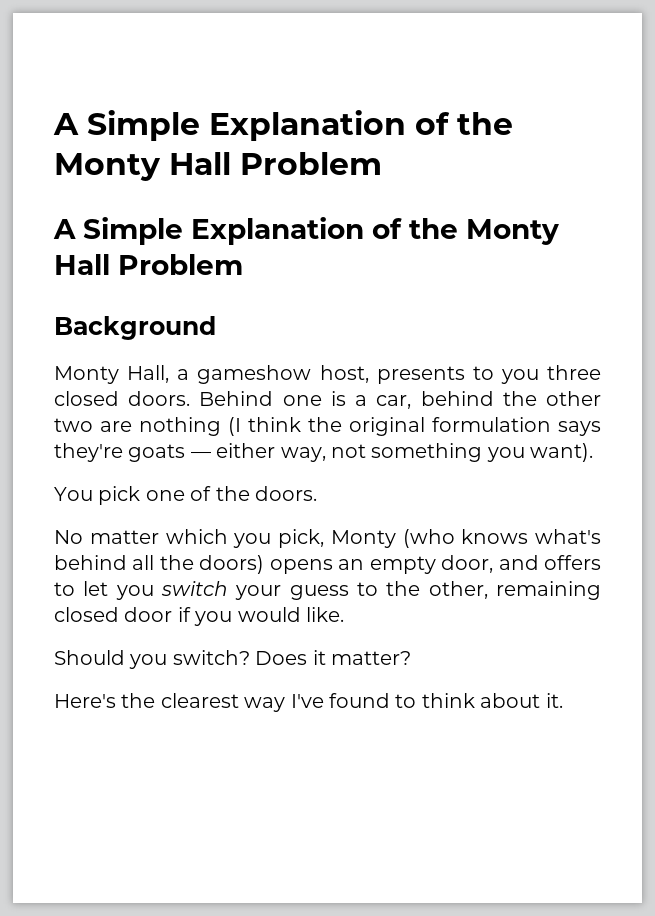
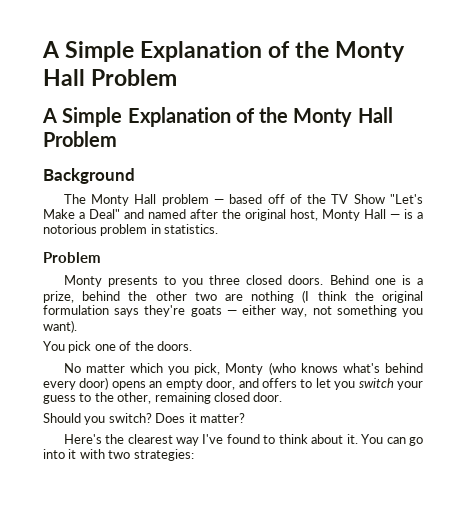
[54,365,369,384] Monty Hall, a gameshow host, -> [63,194,423,206] [43,209,423,221] [43,224,219,236] [43,252,101,263] [63,275,102,287] The Monty Hall problem — based off of the TV Show "Let's Make a Deal" and named after the original host, Monty Hall — is a notorious problem in statistics. // Problem // Monty
[376,395,412,409] car, -> [43,291,74,303] prize,
[132,555,265,574] all the doors) -> [43,377,109,390] every door)
[124,607,344,626] door if you would like. -> [253,392,283,402] door.
(563, 700) none -> [361,434,423,446] [43,449,194,461] You can go into it with two strategies:

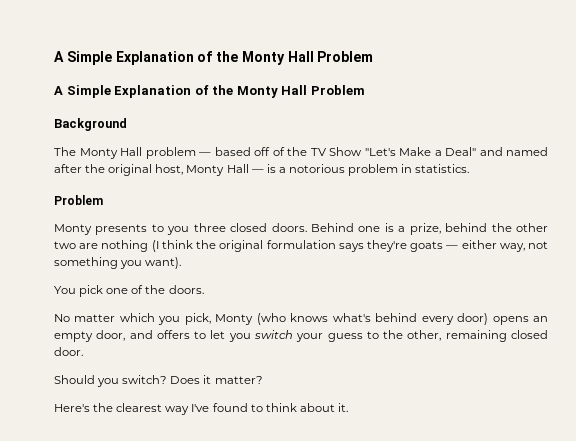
[361,434,423,446] [43,449,194,461] You can go into it with two strategies: -> (348, 407) none

